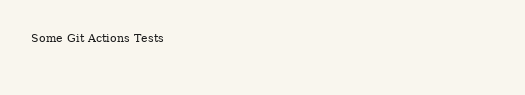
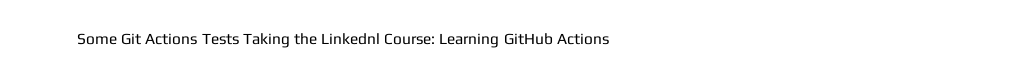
(164, 38) none -> [242,33,609,48] Taking the Linkednl Course: Learning GitHub Actions

